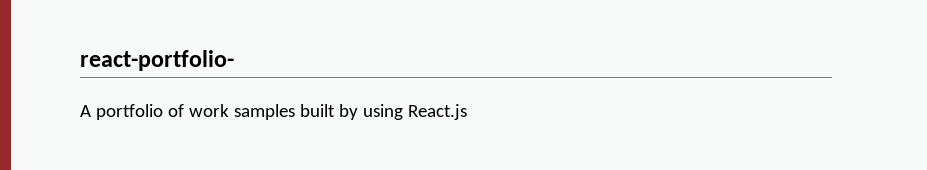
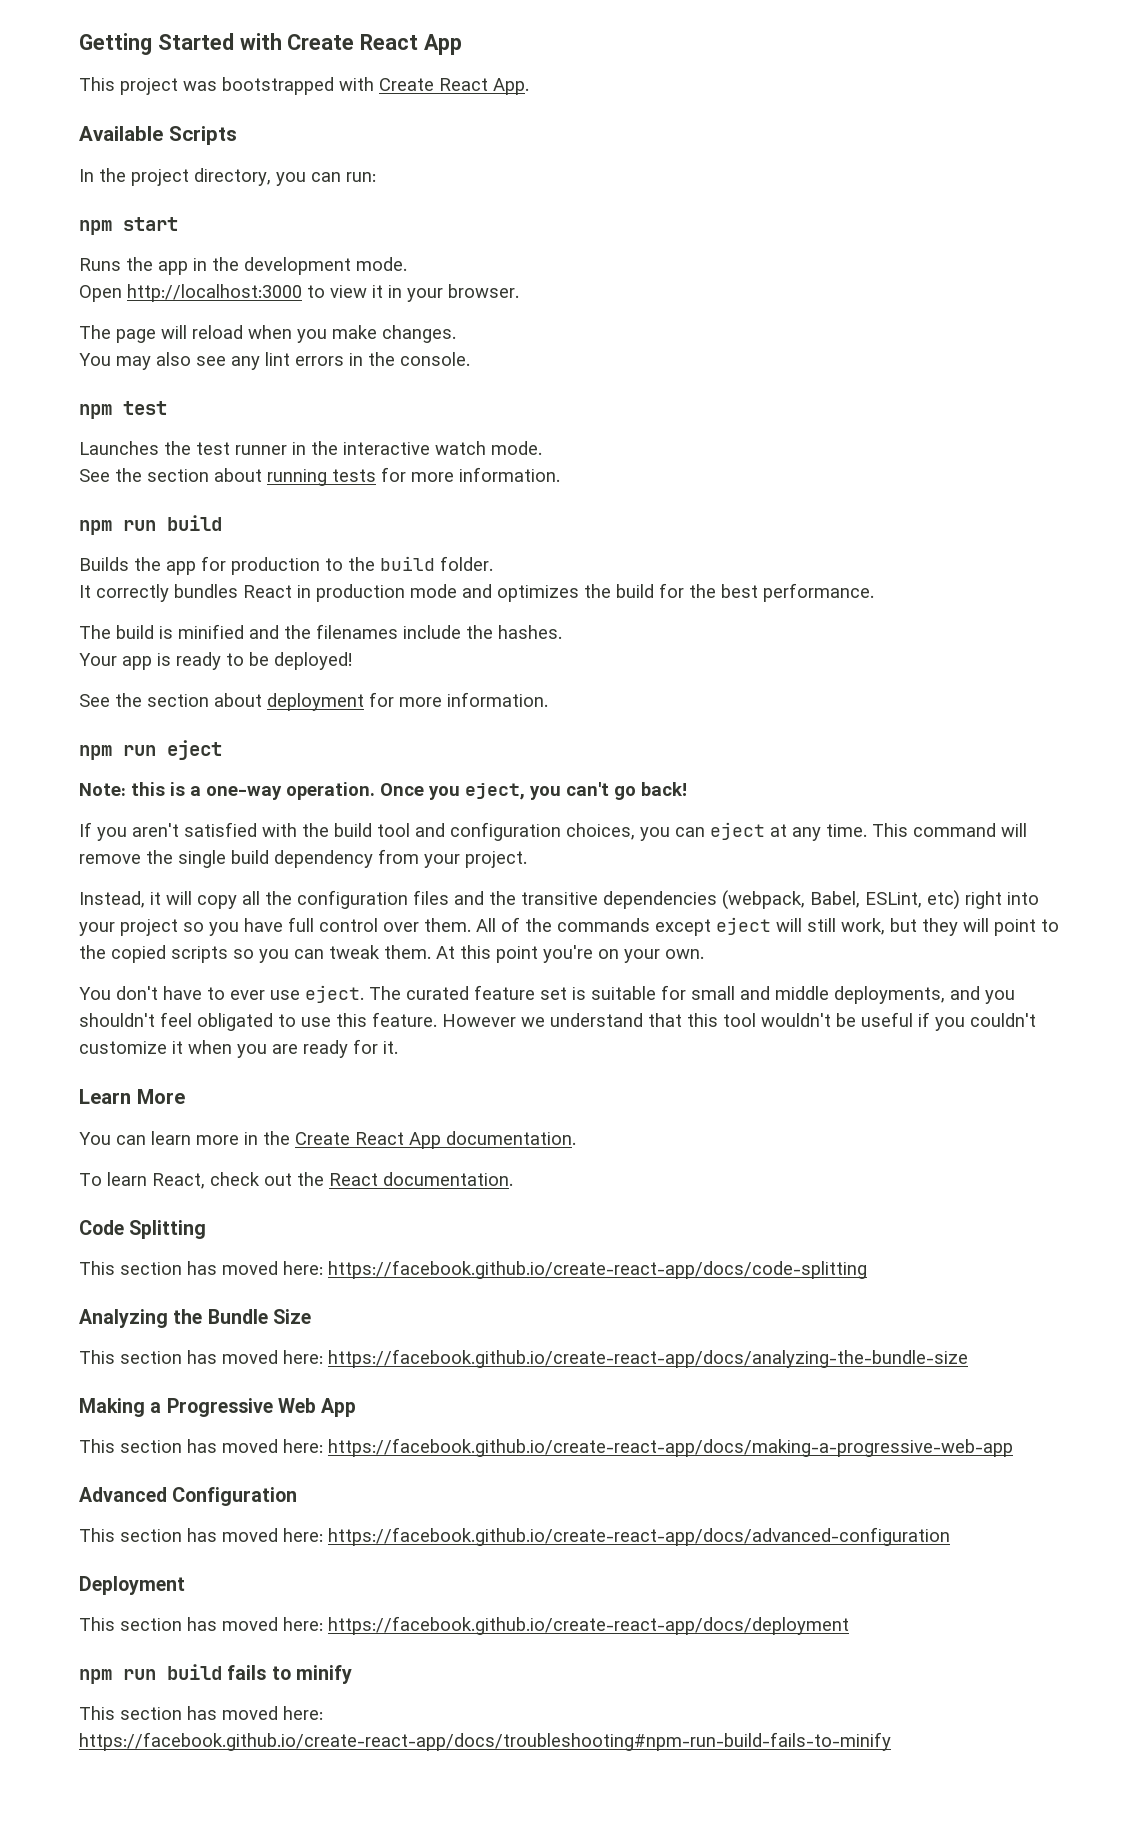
[80,50,234,71] [80,104,467,120] react-portfolio- // A portfolio of work samples built by using React.js -> [79,33,463,55] [79,77,529,95] [79,126,237,145] [79,168,376,186] [79,217,178,235] [79,257,407,275] [79,284,519,302] [79,325,456,343] [79,352,470,370] [79,401,167,419] [79,441,542,455] [79,467,560,486] [79,515,222,535] [79,556,493,575] [79,583,874,602] [79,624,562,639] [79,652,352,670] [79,692,548,711] [79,740,222,760] [79,782,687,800] [79,822,1027,841] [79,849,527,868] [79,890,1039,910] [79,917,1059,936] [79,945,704,963] [79,985,1015,1004] [79,1012,1036,1031] [79,1039,398,1058] [79,1089,185,1104] [79,1131,576,1149] [79,1172,513,1189] [79,1220,207,1239] [79,1260,867,1279] [79,1309,311,1328] [79,1349,968,1368] [79,1398,357,1417] [79,1438,1013,1457] [79,1487,298,1506] [79,1527,950,1546] [79,1576,185,1595] [79,1616,849,1635] [79,1664,352,1684] [79,1706,323,1720] [79,1732,891,1751] Getting Started with Create React App // This project was bootstrapped with Create React App. // Available Scripts // In the project directory, you can run: // npm start // Runs the app in the development mode. // Open http://localhost:3000 to view it in your browser. // The page will reload when you make changes. // You may also see any lint errors in the console. // npm test // Launches the test runner in the interactive watch mode. // See the section about running tests for more information. // npm run build // Builds the app for production to the build folder. // It correctly bundles React in production mode and optimizes the build for the best performance. // The build is minified and the filenames include the hashes. // Your app is ready to be deployed! // See the section about deployment for more information. // npm run eject // Note: this is a one-way operation. Once you eject, you can't go back! // If you aren't satisfied with the build tool and configuration choices, you can eject at any time. This command will remove the single build dependency from your project. // Instead, it will copy all the configuration files and the transitive dependencies (webpack, Babel, ESLint, etc) right into your project so you have full control over them. All of the commands except eject will still work, but they will point to the copied scripts so you can tweak them. At this point you're on your own. // You don't have to ever use eject. The curated feature set is suitable for small and middle deployments, and you shouldn't feel obligated to use this feature. However we understand that this tool wouldn't be useful if you couldn't customize it when you are ready for it. // Learn More // You can learn more in the Create React App documentation. // To learn React, check out the React documentation. // Code Splitting // This section has moved here: https://facebook.github.io/create-react-app/docs/code-splitting // Analyzing the Bundle Size // This section has moved here: https://facebook.github.io/create-react-app/docs/analyzing-the-bundle-size // Making a Progressive Web App // This section has moved here: https://facebook.github.io/create-react-app/docs/making-a-progressive-web-app // Advanced Configuration // This section has moved here: https://facebook.github.io/create-react-app/docs/advanced-configuration // Deployment // This section has moved here: https://facebook.github.io/create-react-app/docs/deployment // npm run build fails to minify // This section has moved here: https://facebook.github.io/create-react-app/docs/troubleshooting#npm-run-build-fails-to-minify

